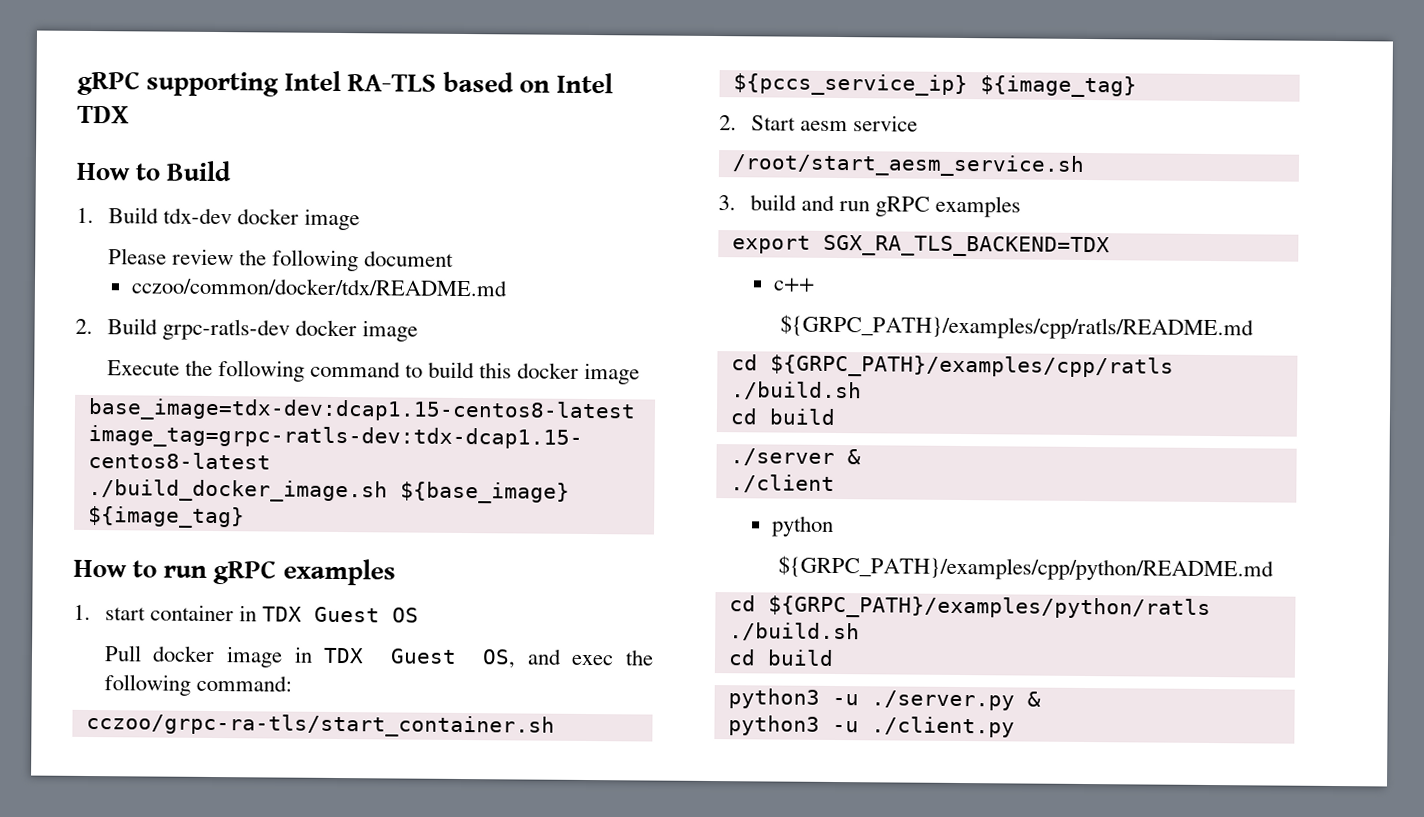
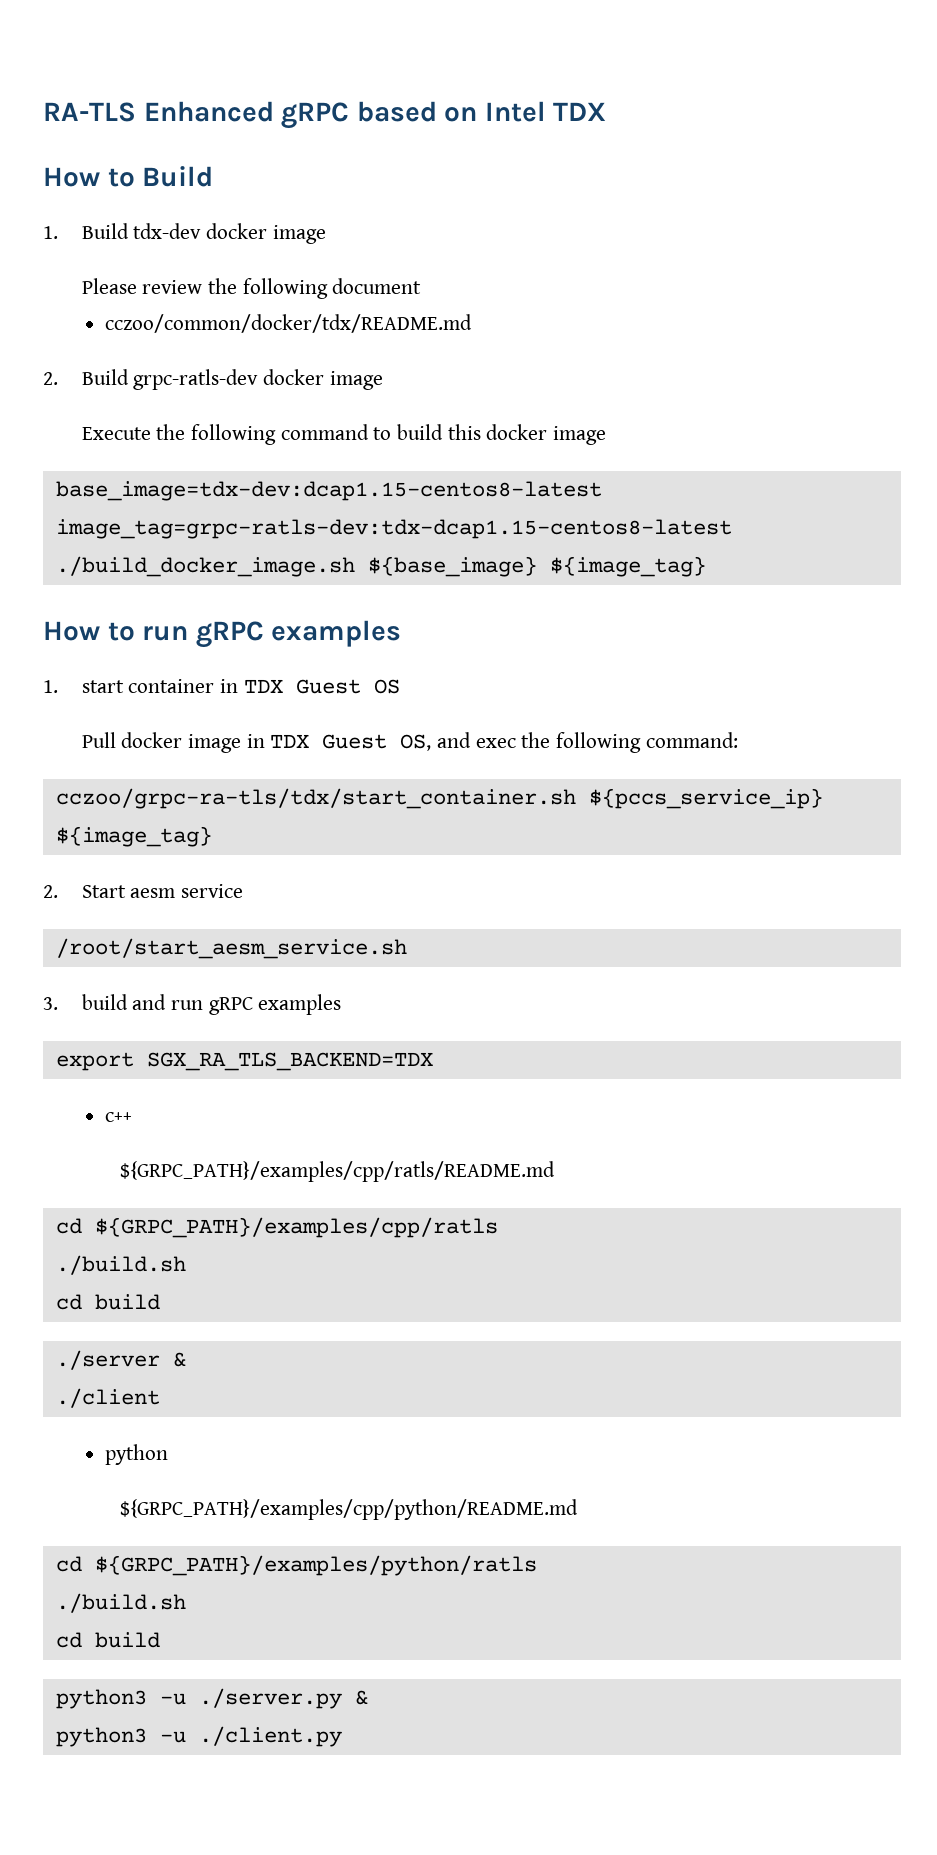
[77,70,437,97] gRPC supporting Intel RA-TLS -> [43,101,350,129] RA-TLS Enhanced gRPC
[85,712,555,738] cczoo/grpc-ra-tls/start_container.sh -> [55,788,576,809] cczoo/grpc-ra-tls/tdx/start_container.sh

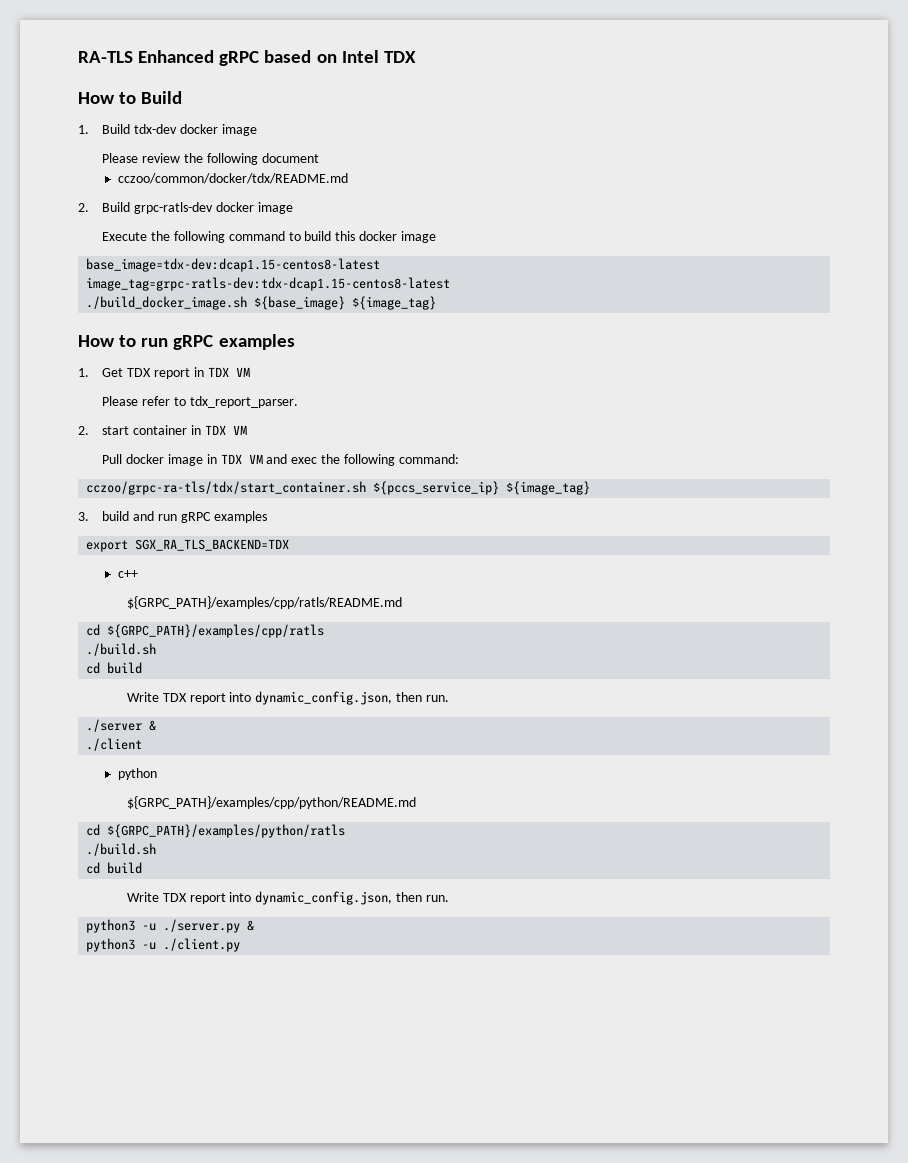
(58, 686) none -> [102,367,250,379] [102,396,298,408] [78,426,89,435] Get TDX report in TDX VM // Please refer to tdx_report_parser. // 2.
[295,679,400,694] Guest OS -> [232,425,247,435] VM
[322,734,432,751] Guest OS, -> [248,454,263,464] VM
[43,884,243,898] [55,938,407,959] // 2. Start aesm service // /root/start_aesm_service.sh -> (591, 488) none
(160, 1302) none -> [126,691,449,705] // Write TDX report into dynamic_config.json, then run.
(160, 1640) none -> [126,891,449,905] // Write TDX report into dynamic_config.json, then run.

